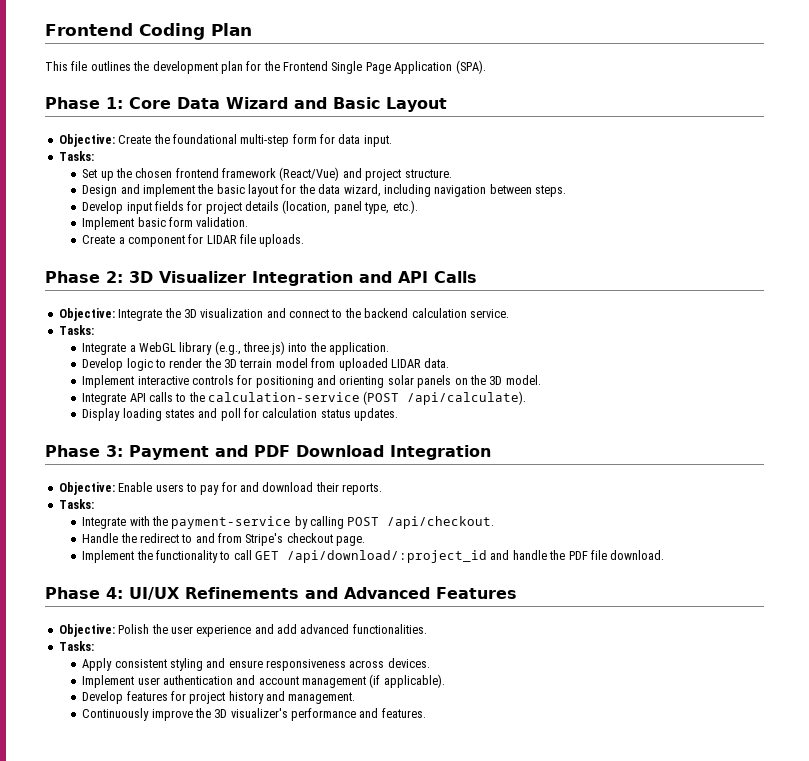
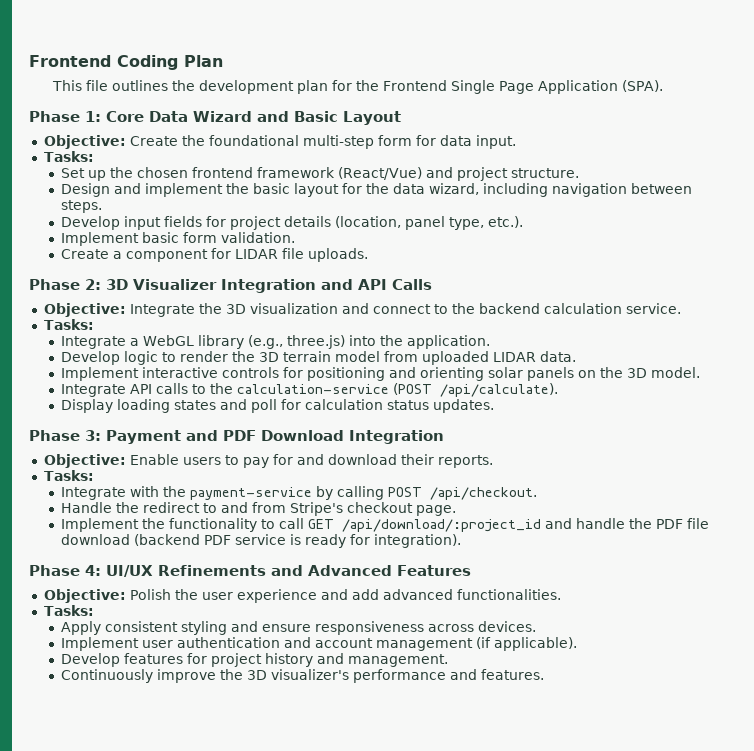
[610,550,665,560] download. -> [61,534,462,548] download (backend PDF service is ready for integration).

